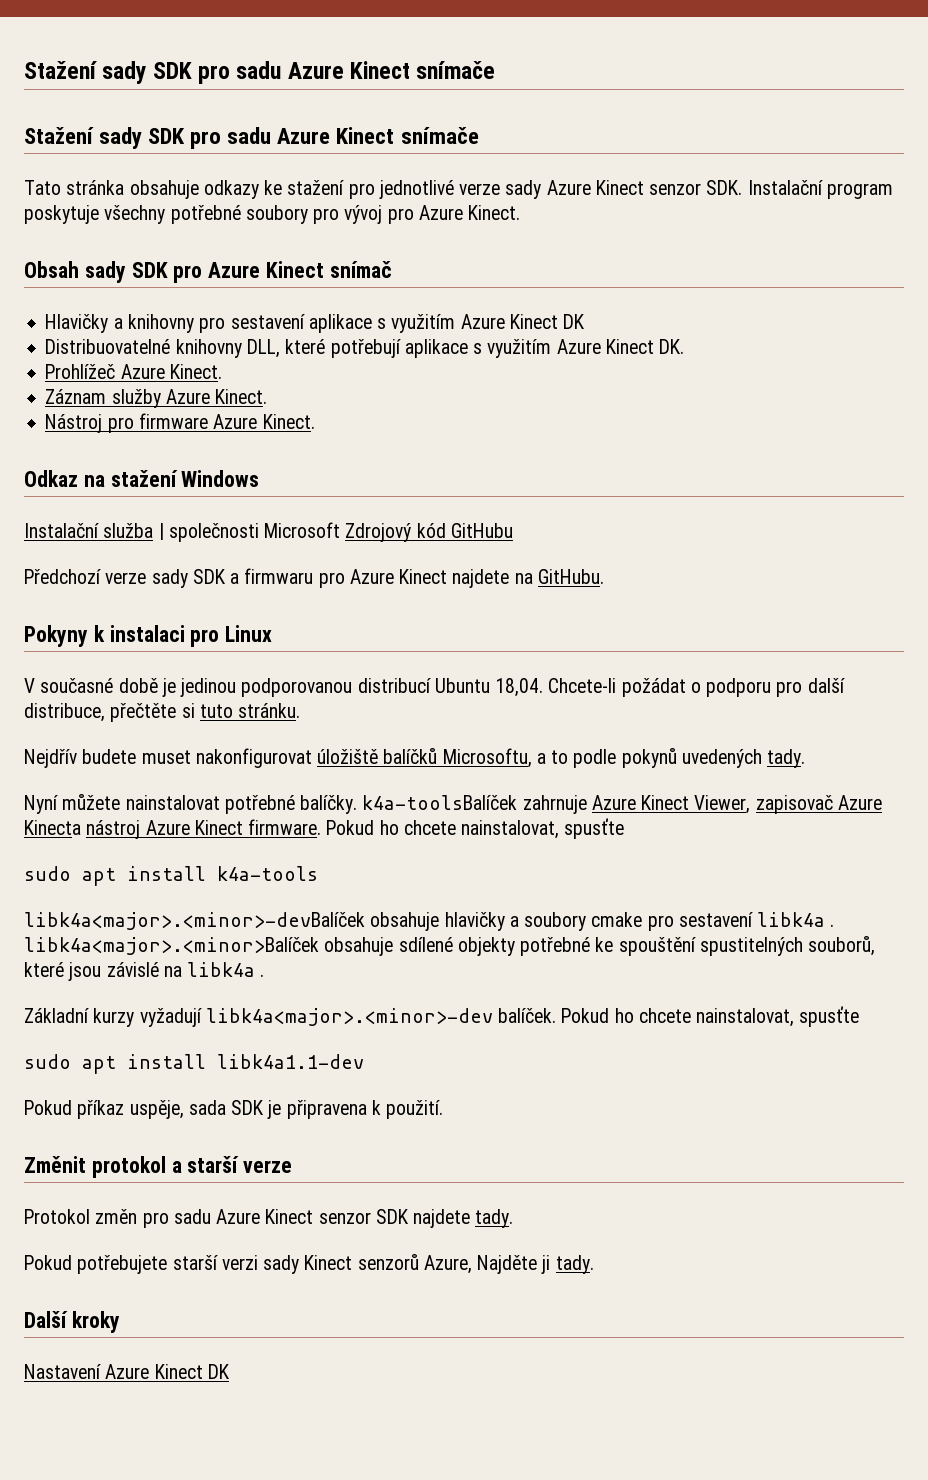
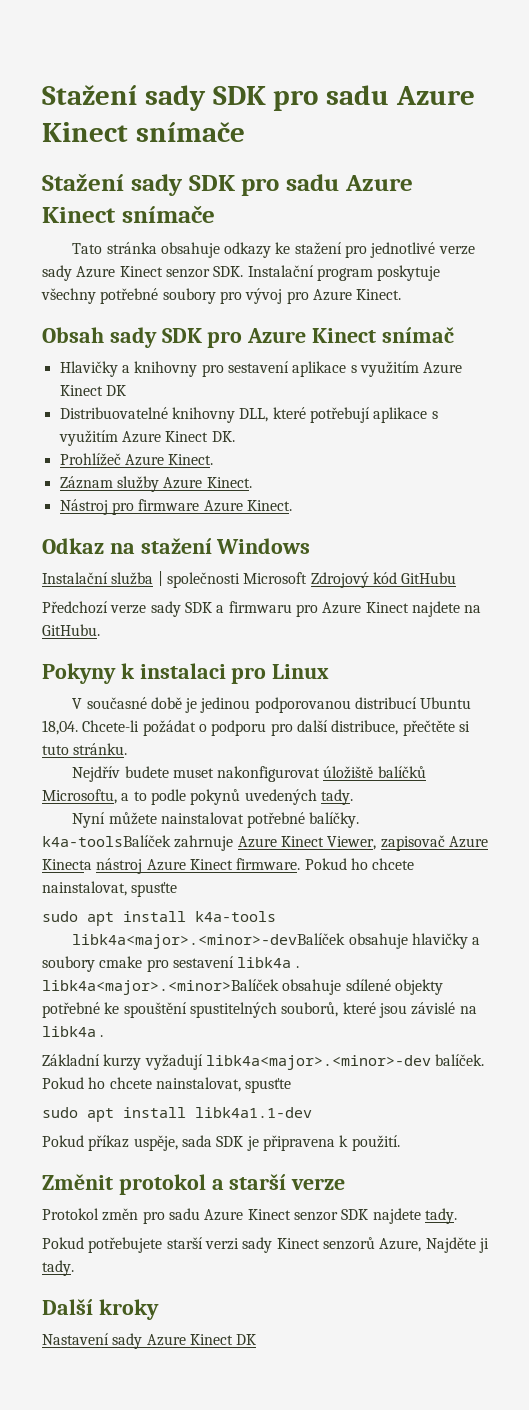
(101, 1371) none -> [112,1333,143,1349] sady

